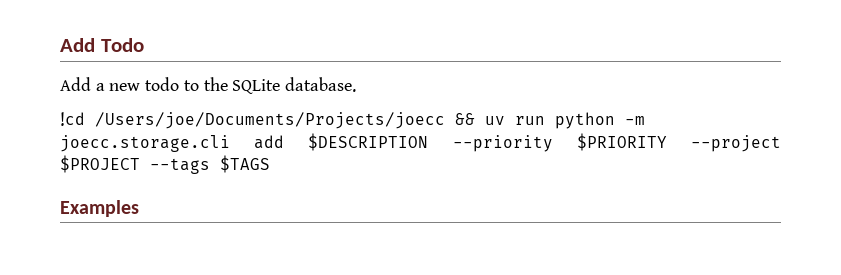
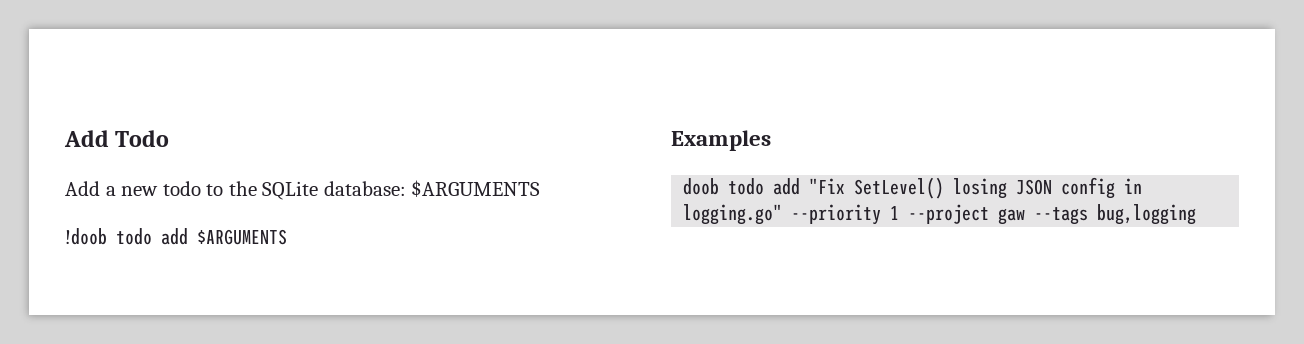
[285,77,357,92] [60,112,645,129] [60,133,781,152] [60,155,270,174] [60,200,139,217] database. // !cd /Users/joe/Documents/Projects/joecc && uv run python -m joecc.storage.cli add $DESCRIPTION --priority $PRIORITY --project $PROJECT --tags $TAGS // Examples -> [323,180,541,197] [65,228,287,245] [671,130,771,151] [683,177,1143,199] [683,204,1197,225] database: $ARGUMENTS // !doob todo add $ARGUMENTS // Examples // doob todo add "Fix SetLevel() losing JSON config in logging.go" --priority 1 --project gaw --tags bug,logging

